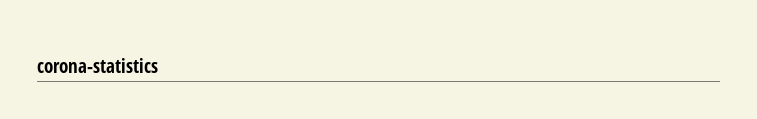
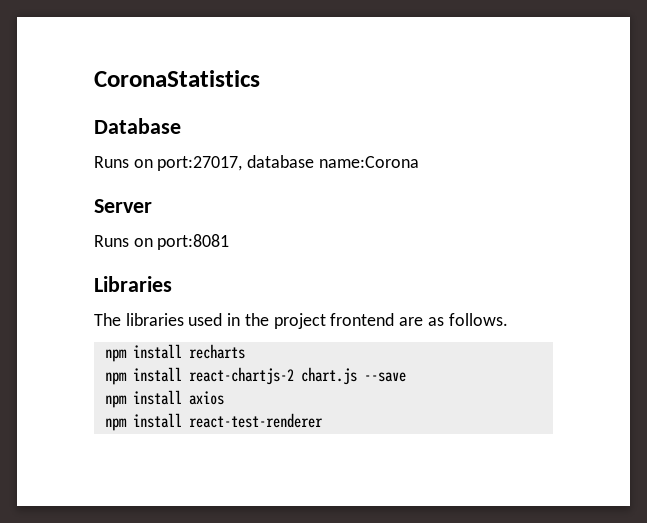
[37,58,158,73] corona-statistics -> [94,70,260,87] [94,118,181,134] [94,155,419,171] [94,199,152,213] [94,234,230,250] [94,276,172,292] [94,313,508,329] [104,344,245,362] [104,367,406,385] [104,390,224,408] [104,413,323,431] CoronaStatistics // Database // Runs on port:27017, database name:Corona // Server // Runs on port:8081 // Libraries // The libraries used in the project frontend are as follows. // npm install recharts // npm install react-chartjs-2 chart.js --save // npm install axios // npm install react-test-renderer

